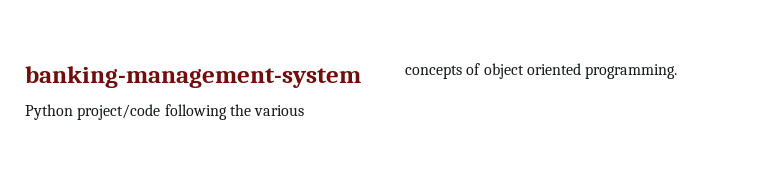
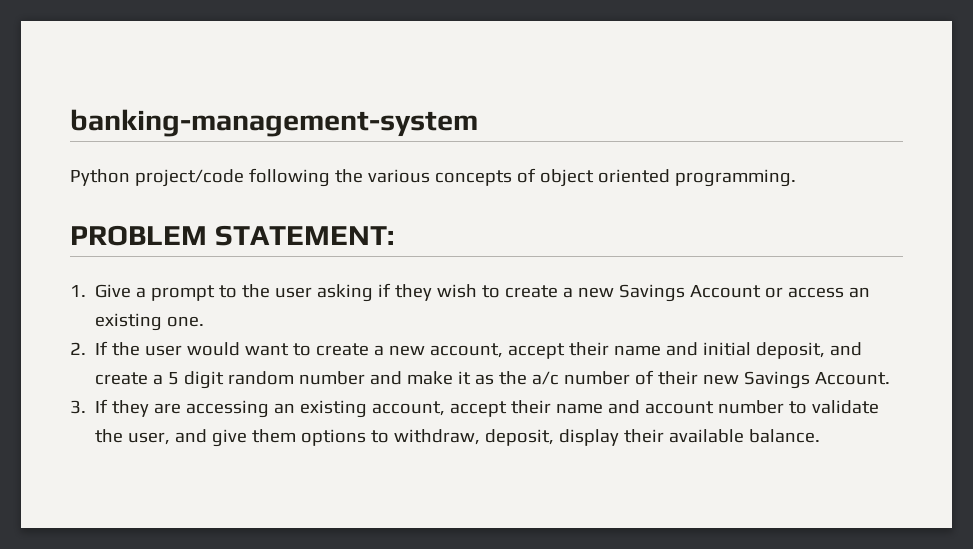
(678, 71) none -> [70,225,394,246] [70,283,871,302] [95,313,205,331] [70,341,863,359] [95,370,891,389] [70,399,880,418] [95,429,821,447] // PROBLEM STATEMENT: // 1. Give a prompt to the user asking if they wish to create a new Savings Account or access an existing one. // 2. If the user would want to create a new account, accept their name and initial deposit, and create a 5 digit random number and make it as the a/c number of their new Savings Account. // 3. If they are accessing an existing account, accept their name and account number to validate the user, and give them options to withdraw, deposit, display their available balance.

